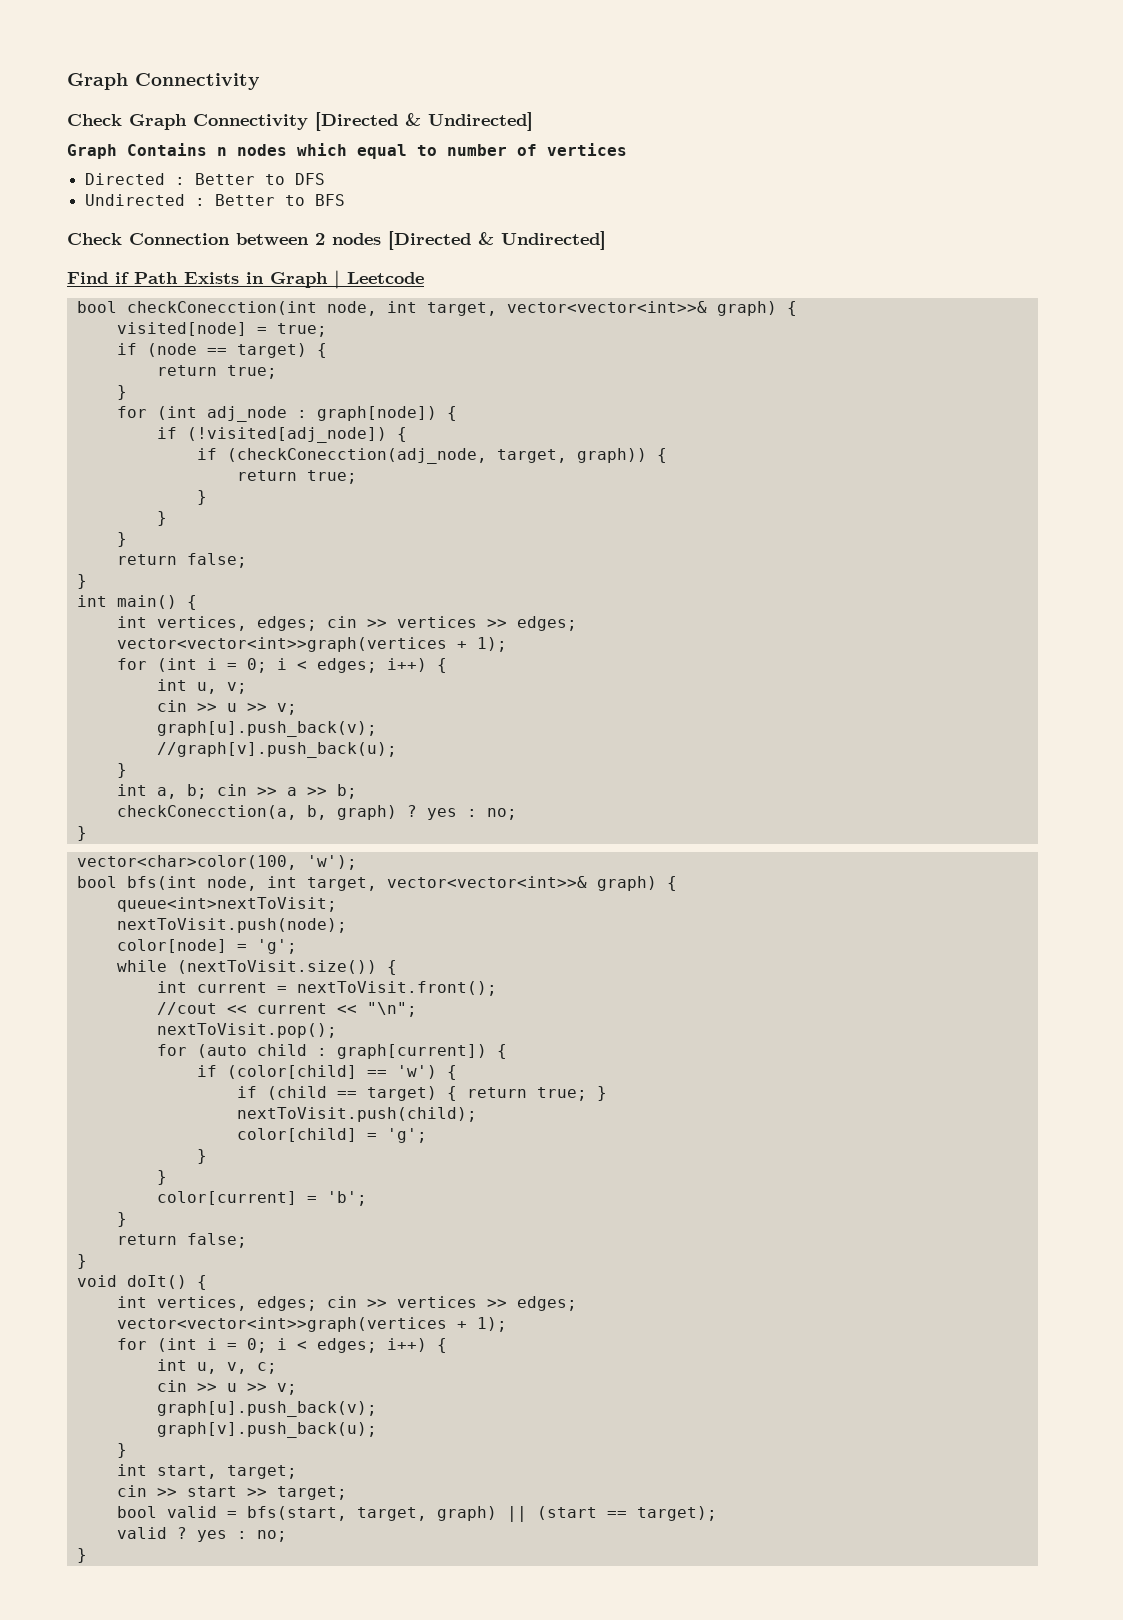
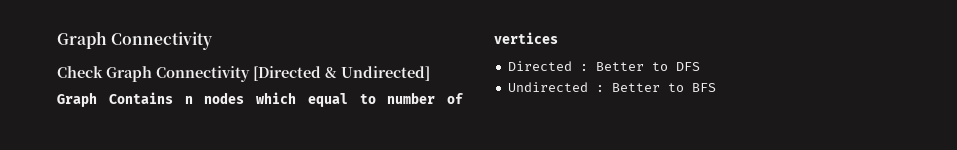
[67,231,606,250] [67,270,424,289] [76,301,797,316] [116,322,327,337] [116,343,327,358] [156,365,277,379] [116,385,127,400] [116,406,457,422] [156,427,407,443] [196,448,667,464] [236,470,357,484] [196,490,207,505] [156,511,167,526] [116,532,127,547] [116,553,247,568] [76,574,87,589] [76,595,197,610] [116,616,577,631] [116,637,507,652] [116,658,447,673] [156,679,247,694] [156,700,297,715] [156,721,377,737] [156,742,397,758] [116,763,127,778] [116,784,357,799] [116,805,517,820] [76,826,87,841] [76,855,357,870] [76,876,677,891] [116,897,337,912] [116,918,347,933] [116,939,297,954] [116,960,397,975] [156,981,497,996] [156,1002,417,1017] [156,1023,337,1038] [156,1044,507,1059] [196,1065,457,1080] [236,1086,607,1101] [236,1107,477,1122] [236,1128,427,1143] [196,1149,207,1164] [156,1170,167,1185] [156,1191,367,1206] [116,1212,127,1227] [116,1233,247,1248] [76,1254,87,1269] [76,1275,207,1290] [116,1296,577,1311] [116,1317,507,1332] [116,1338,447,1353] [156,1359,277,1374] [156,1380,297,1395] [156,1401,377,1417] [156,1422,377,1438] [116,1443,127,1458] [116,1464,297,1479] [116,1485,347,1500] [116,1506,717,1522] [116,1527,287,1542] [76,1548,87,1563] // Check Connection between 2 nodes [Directed & Undirected] // Find if Path Exists in Graph | Leetcode // bool checkConecction(int node, int target, vector<vector<int>>& graph) { // visited[node] = true; // if (node == target) { // return true; // } // for (int adj_node : graph[node]) { // if (!visited[adj_node]) { // if (checkConecction(adj_node, target, graph)) { // return true; // } // } // } // return false; // } // int main() { // int vertices, edges; cin >> vertices >> edges; // vector<vector<int>>graph(vertices + 1); // for (int i = 0; i < edges; i++) { // int u, v; // cin >> u >> v; // graph[u].push_back(v); // //graph[v].push_back(u); // } // int a, b; cin >> a >> b; // checkConecction(a, b, graph) ? yes : no; // } // vector<char>color(100, 'w'); // bool bfs(int node, int target, vector<vector<int>>& graph) { // queue<int>nextToVisit; // nextToVisit.push(node); // color[node] = 'g'; // while (nextToVisit.size()) { // int current = nextToVisit.front(); // //cout << current << "\n"; // nextToVisit.pop(); // for (auto child : graph[current]) { // if (color[child] == 'w') { // if (child == target) { return true; } // nextToVisit.push(child); // color[child] = 'g'; // } // } // color[current] = 'b'; // } // return false; // } // void doIt() { // int vertices, edges; cin >> vertices >> edges; // vector<vector<int>>graph(vertices + 1); // for (int i = 0; i < edges; i++) { // int u, v, c; // cin >> u >> v; // graph[u].push_back(v); // graph[v].push_back(u); // } // int start, target; // cin >> start >> target; // bool valid = bfs(start, target, graph) || (start == target); // valid ? yes : no; // } -> (716, 87) none

